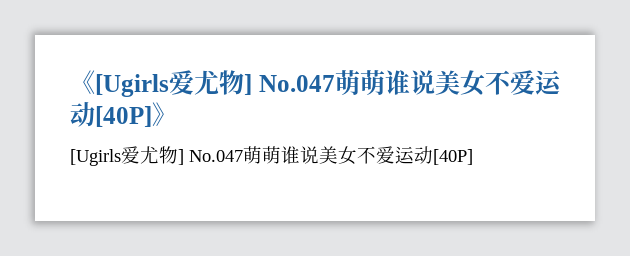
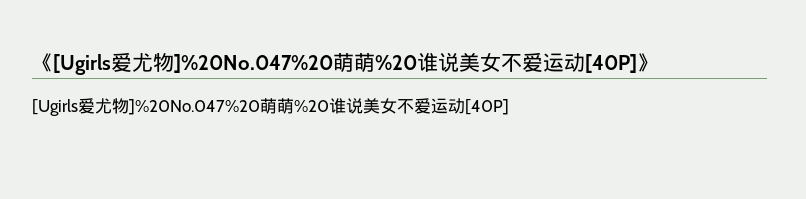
[244,70,385,95] ] No.047萌萌 -> [174,53,417,73] ]%20No.047%20萌萌%20
[178,146,281,165] ] No.047萌萌 -> [129,98,329,115] ]%20No.047%20萌萌%20

